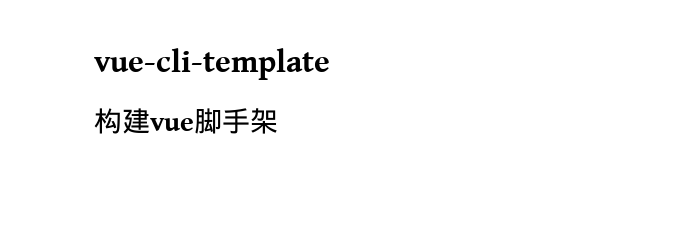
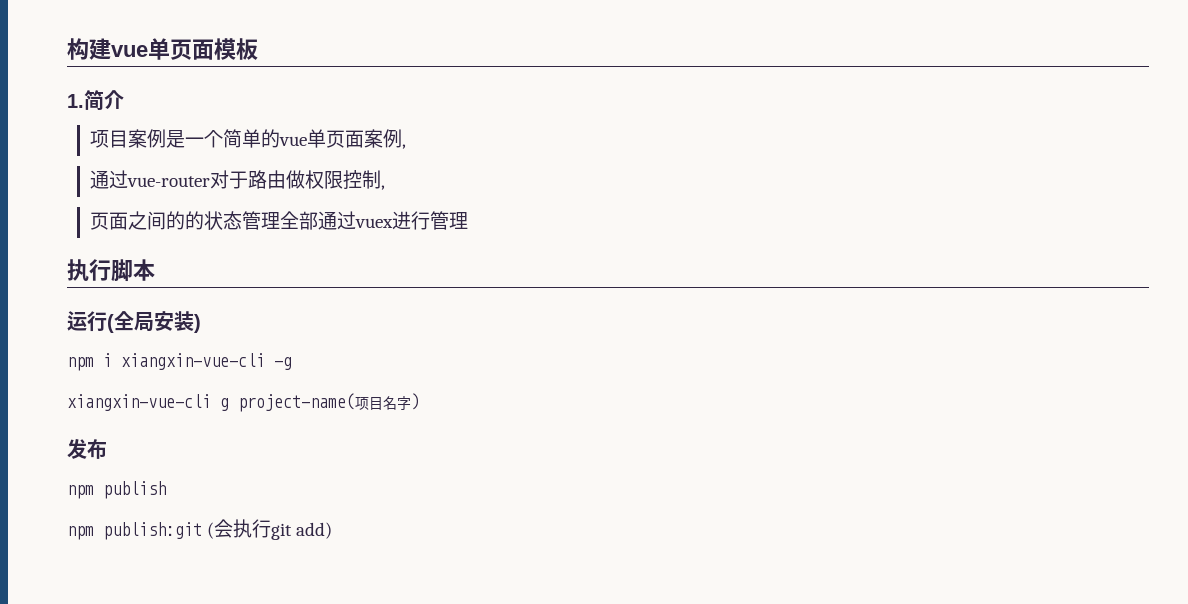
[94,48,330,80] vue-cli-template // -> (67, 49) none
[194,108,278,134] 脚手架 -> [148,38,258,60] [67,90,124,111] [89,129,406,149] [89,170,385,190] [89,211,468,230] [67,259,155,282] [67,311,201,333] [67,353,292,371] [67,393,420,412] [67,439,107,459] [67,481,166,499] [67,519,333,540] 单页面模板 // 1.简介 // 项目案例是一个简单的vue单页面案例, // 通过vue-router对于路由做权限控制, // 页面之间的的状态管理全部通过vuex进行管理 // 执行脚本 // 运行(全局安装) // npm i xiangxin-vue-cli -g // xiangxin-vue-cli g project-name(项目名字) // 发布 // npm publish // npm publish:git (会执行git add)

